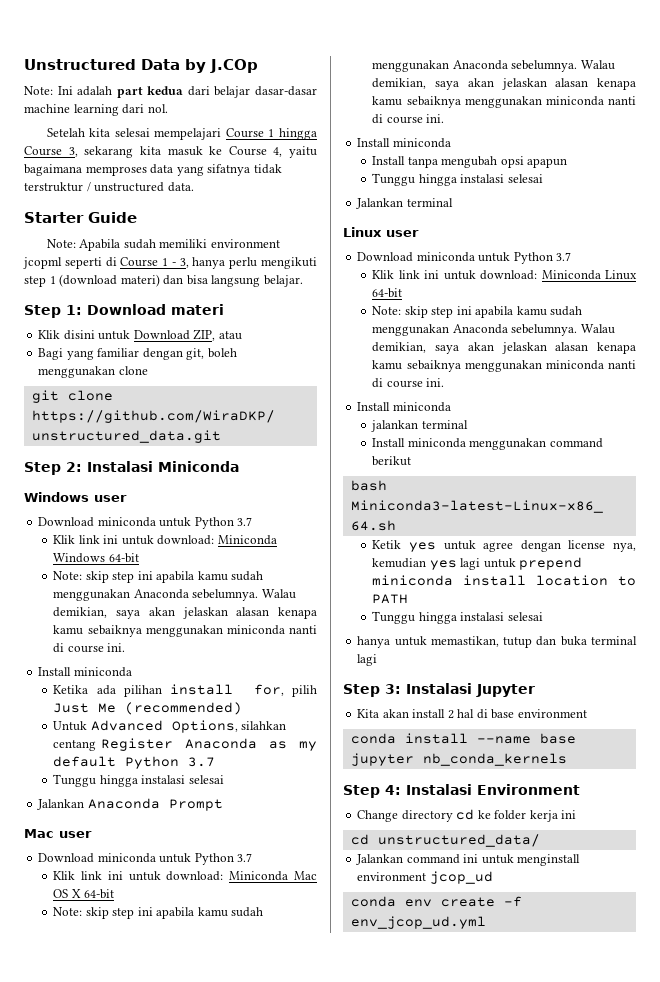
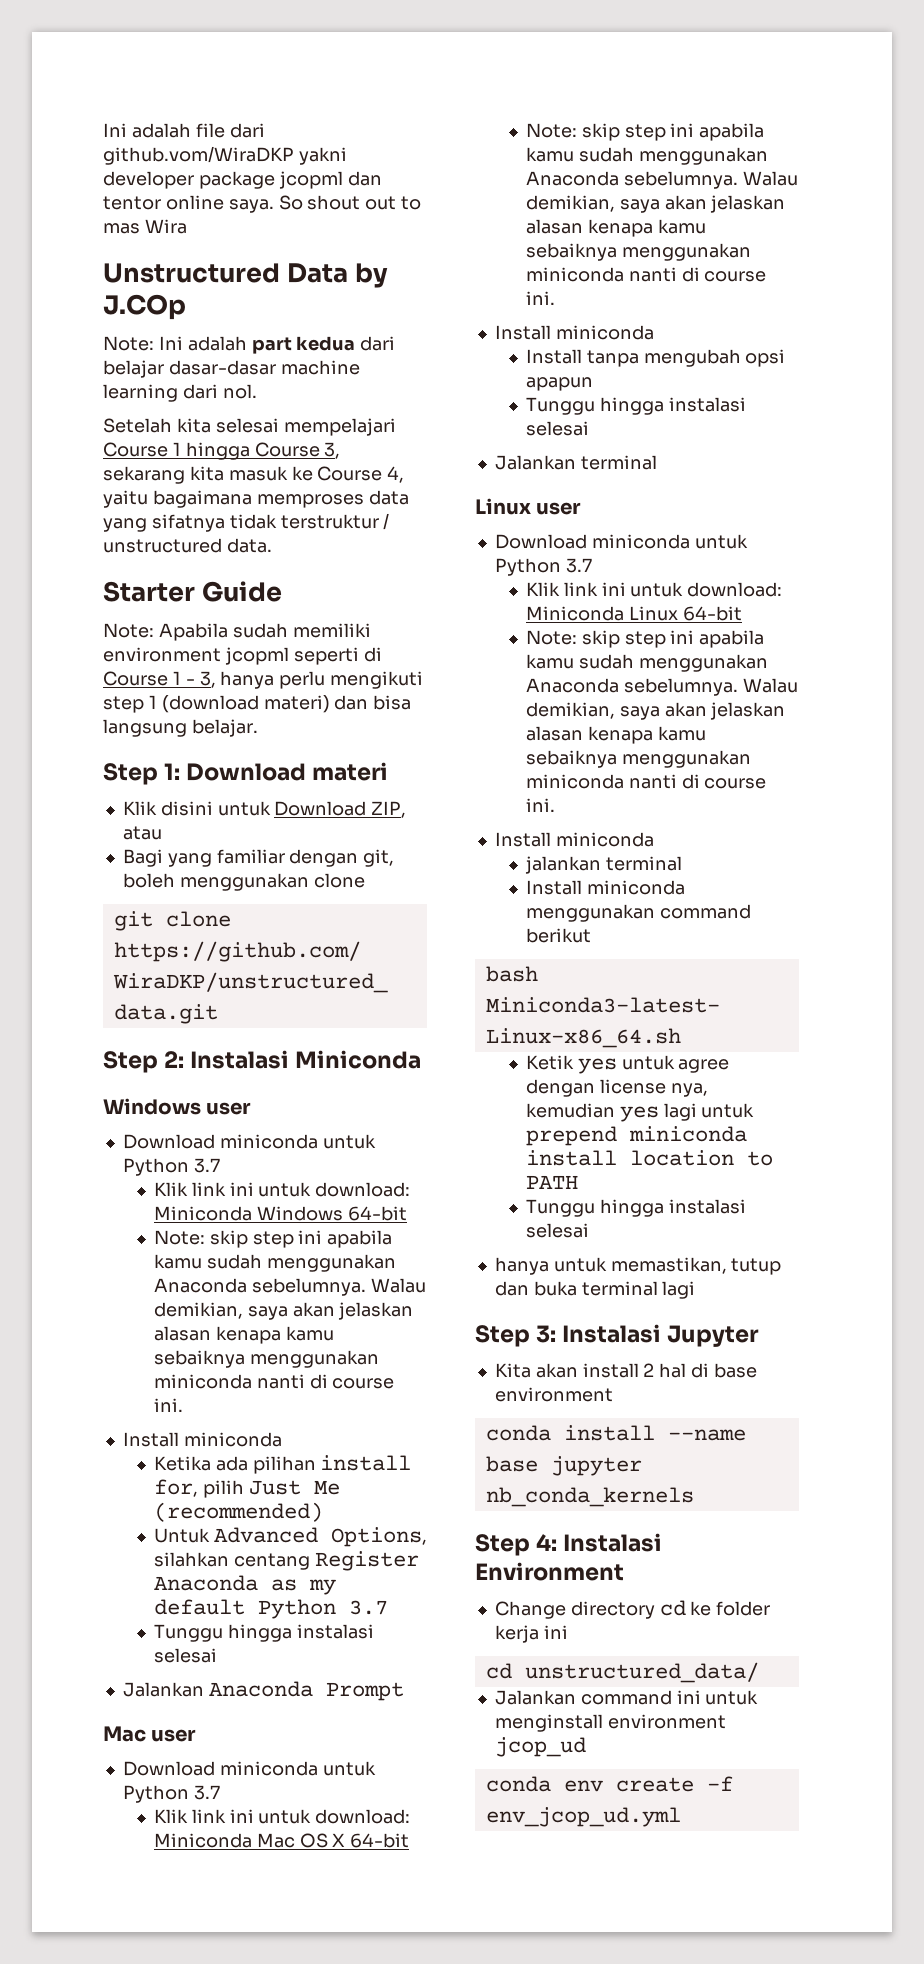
(24, 64) none -> [103,123,265,138] [103,146,347,165] [103,171,382,189] [103,195,422,213] [103,219,187,234] Ini adalah file dari github.vom/WiraDKP yakni developer package jcopml dan tentor online saya. So shout out to mas Wira //

